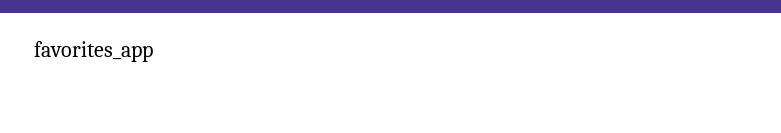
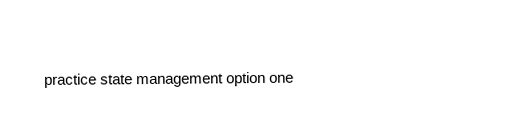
[34,41,153,62] favorites_app -> [44,71,295,88] practice state management option one

